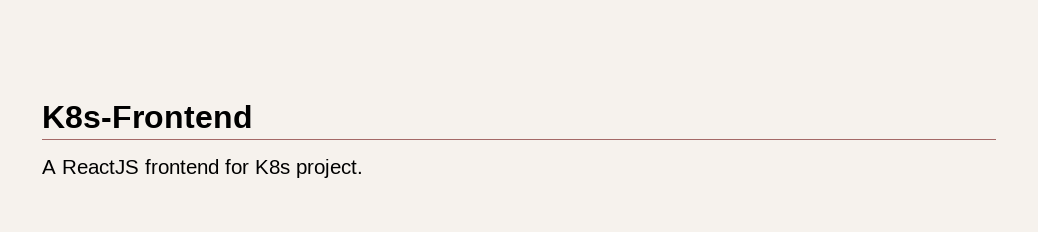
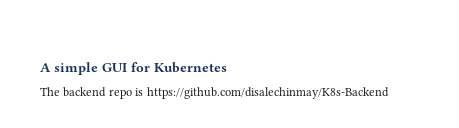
[42,105,253,128] [42,159,363,178] K8s-Frontend // A ReactJS frontend for K8s project. -> [40,62,227,75] [40,87,389,99] A simple GUI for Kubernetes // The backend repo is https://github.com/disalechinmay/K8s-Backend

